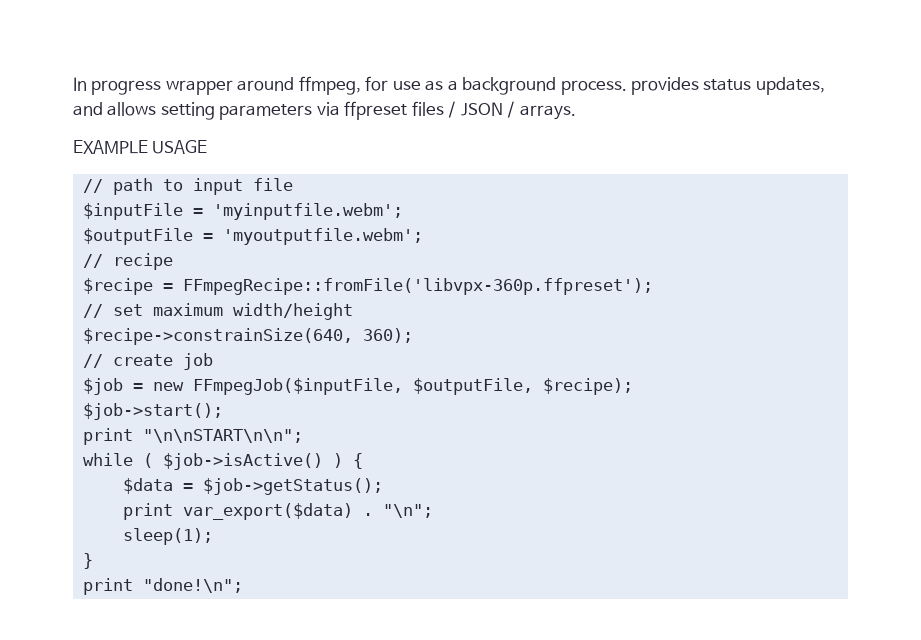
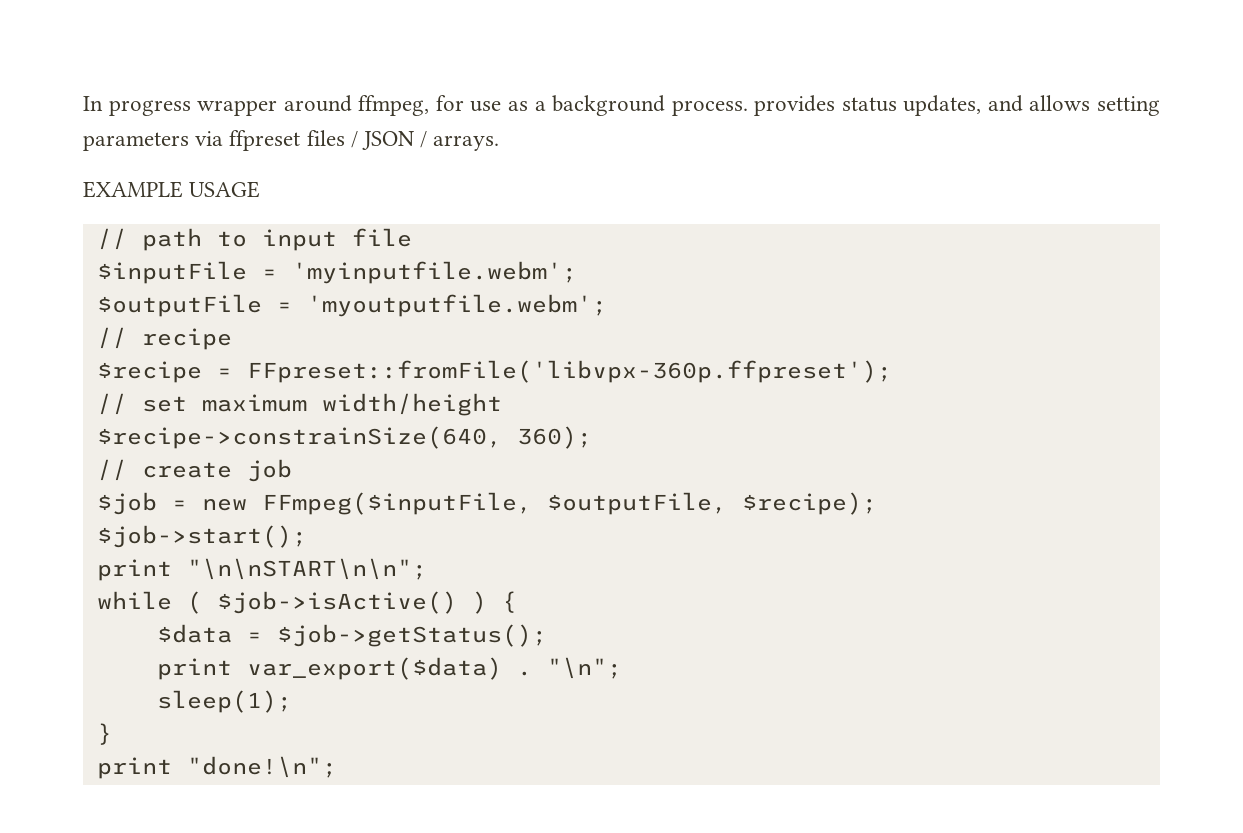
[182,278,653,295] FFmpegRecipe::fromFile('libvpx-360p.ffpreset'); -> [246,360,892,383] FFpreset::fromFile('libvpx-360p.ffpreset');
[192,378,403,395] FFmpegJob($inputFile, -> [261,492,532,515] FFmpeg($inputFile,

